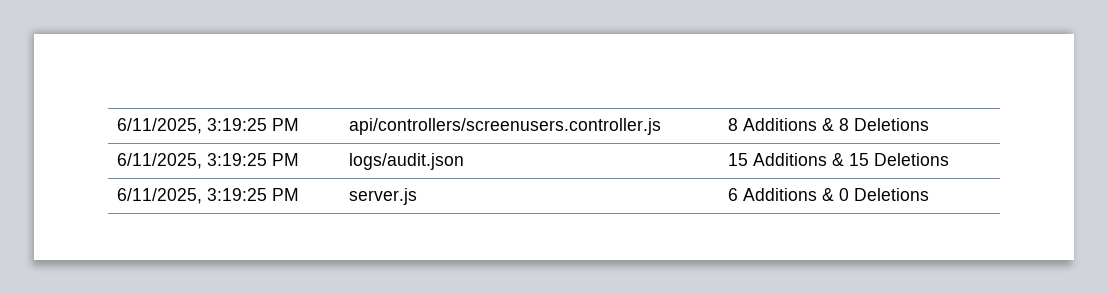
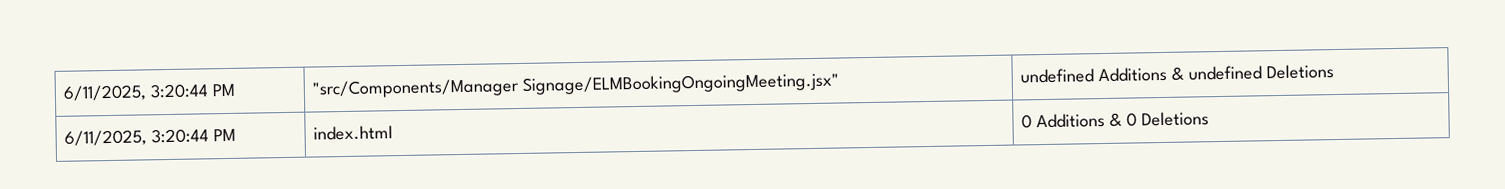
[116,118,299,134] [348,118,661,135] [727,118,929,131] [116,153,299,169] [348,153,464,170] [727,153,949,166] [116,188,299,204] [348,188,417,205] [727,188,738,201] 6/11/2025, 3:19:25 PM | api/controllers/screenusers.controller.js | 8 Additions & 8 Deletions // 6/11/2025, 3:19:25 PM | logs/audit.json | 15 Additions & 15 Deletions // 6/11/2025, 3:19:25 PM | server.js | 6 -> [63,83,235,102] [312,72,840,99] [1020,64,1334,84] [64,128,236,147] [313,125,394,141] [1021,114,1033,129] 6/11/2025, 3:20:44 PM | "src/Components/Manager Signage/ELMBookingOngoingMeeting.jsx" | undefined Additions & undefined Deletions // 6/11/2025, 3:20:44 PM | index.html | 0

